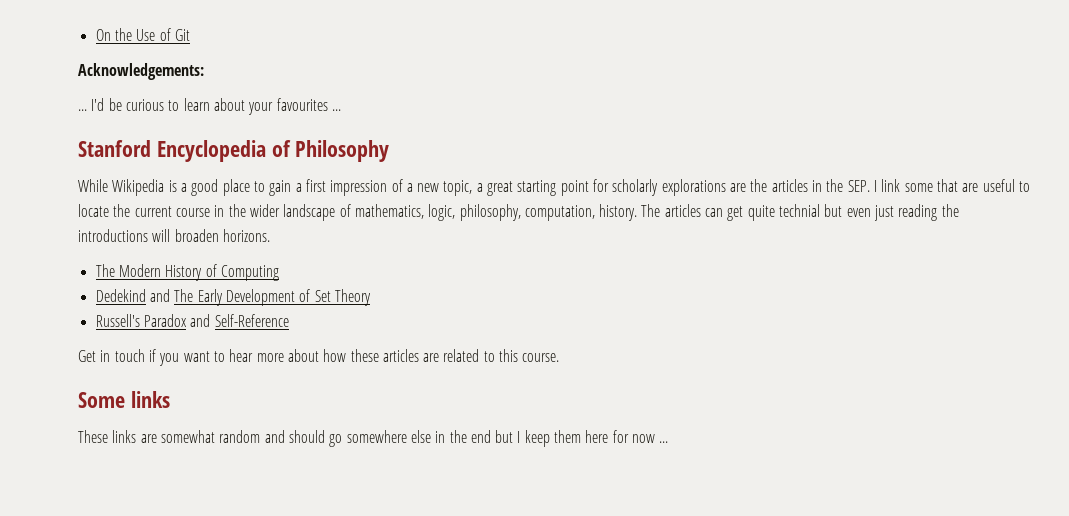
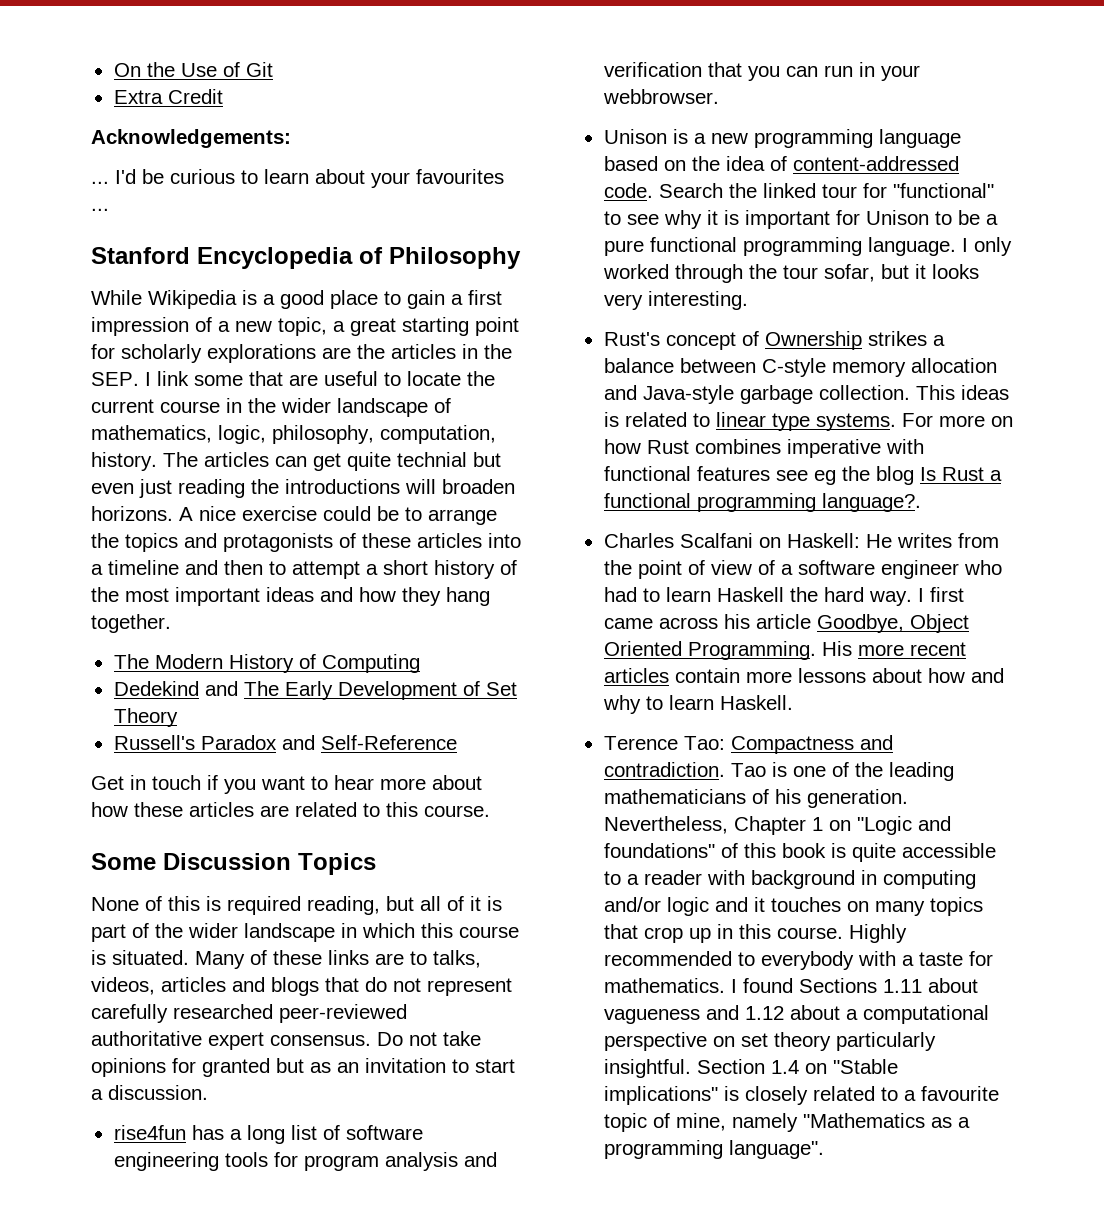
(190, 35) none -> [113,89,223,104] // Extra Credit
(270, 235) none -> [179,506,497,525] [91,533,521,552] [91,560,517,579] [91,587,490,606] [91,614,171,633] A nice exercise could be to arrange the topics and protagonists of these articles into a timeline and then to attempt a short history of the most important ideas and how they hang together.
[130,391,170,408] [78,430,669,447] links // These links are somewhat random and should go somewhere else in the end but I keep them here for now ... -> [163,853,376,875] [91,896,502,915] [91,923,519,942] [91,950,481,969] [91,977,512,996] [91,1004,407,1023] [91,1031,481,1050] [91,1058,515,1077] [91,1085,208,1100] [113,1125,423,1144] [113,1152,497,1171] [603,62,920,81] [602,89,719,104] [603,129,961,148] [603,156,959,171] [603,183,994,198] [603,210,998,229] [603,237,1012,256] [602,264,979,283] [603,291,748,310] [603,331,945,350] [603,358,997,377] [603,385,1009,404] [603,412,1013,431] [603,439,924,458] [603,466,1002,485] [603,493,921,512] [603,533,999,548] [603,560,1002,579] [603,587,964,606] [603,614,969,633] [603,641,966,660] [603,668,1004,683] [602,695,793,714] [603,735,893,754] [603,762,954,781] [603,789,908,808] [603,816,951,835] [603,843,996,862] [603,870,976,889] [603,897,983,916] [603,924,907,943] [603,951,993,970] [603,978,978,993] [603,1005,989,1024] [603,1032,936,1051] [603,1059,898,1078] [603,1086,999,1105] [603,1113,970,1132] [603,1140,824,1159] Discussion Topics // None of this is required reading, but all of it is part of the wider landscape in which this course is situated. Many of these links are to talks, videos, articles and blogs that do not represent carefully researched peer-reviewed authoritative expert consensus. Do not take opinions for granted but as an invitation to start a discussion. // rise4fun has a long list of software engineering tools for program analysis and verification that you can run in your webbrowser. // Unison is a new programming language based on the idea of content-addressed code. Search the linked tour for "functional" to see why it is important for Unison to be a pure functional programming language. I only worked through the tour sofar, but it looks very interesting. // Rust's concept of Ownership strikes a balance between C-style memory allocation and Java-style garbage collection. This ideas is related to linear type systems. For more on how Rust combines imperative with functional features see eg the blog Is Rust a functional programming language?. // Charles Scalfani on Haskell: He writes from the point of view of a software engineer who had to learn Haskell the hard way. I first came across his article Goodbye, Object Oriented Programming. His more recent articles contain more lessons about how and why to learn Haskell. // Terence Tao: Compactness and contradiction. Tao is one of the leading mathematicians of his generation. Nevertheless, Chapter 1 on "Logic and foundations" of this book is quite accessible to a reader with background in computing and/or logic and it touches on many topics that crop up in this course. Highly recommended to everybody with a taste for mathematics. I found Sections 1.11 about vagueness and 1.12 about a computational perspective on set theory particularly insightful. Section 1.4 on "Stable implications" is closely related to a favourite topic of mine, namely "Mathematics as a programming language".

